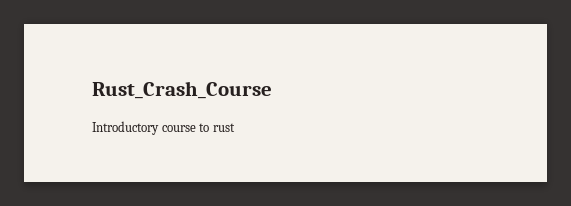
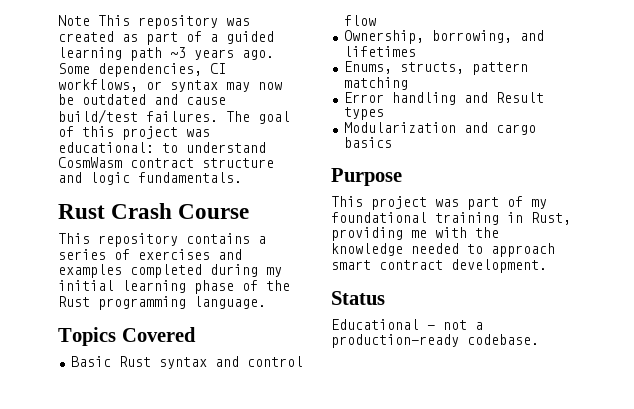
[92,81,272,99] [92,121,235,135] Rust_Crash_Course // Introductory course to rust -> [58,15,250,29] [58,31,274,45] [58,47,274,61] [58,63,226,77] [58,79,282,92] [58,94,226,105] [58,109,290,124] [58,126,210,140] [58,142,266,153] [58,157,274,168] [58,172,242,185] [58,203,250,219] [58,233,266,247] [58,249,242,260] [58,264,282,278] [58,280,290,294] [58,296,266,310] [58,327,196,346] [70,356,303,369] [343,15,376,26] [343,30,544,44] [343,46,416,57] [343,61,528,75] [343,77,408,90] [343,92,544,105] [343,107,384,120] [343,122,536,135] [343,137,392,148] [331,168,402,186] [331,196,547,210] [331,212,571,225] [331,227,499,241] [331,243,555,257] [331,259,547,273] [331,291,385,305] [331,319,483,330] [331,334,539,348] Note This repository was created as part of a guided learning path ~3 years ago. Some dependencies, CI workflows, or syntax may now be outdated and cause build/test failures. The goal of this project was educational: to understand CosmWasm contract structure and logic fundamentals. // Rust Crash Course // This repository contains a series of exercises and examples completed during my initial learning phase of the Rust programming language. // Topics Covered // Basic Rust syntax and control flow // Ownership, borrowing, and lifetimes // Enums, structs, pattern matching // Error handling and Result types // Modularization and cargo basics // Purpose // This project was part of my foundational training in Rust, providing me with the knowledge needed to approach smart contract development. // Status // Educational — not a production-ready codebase.

